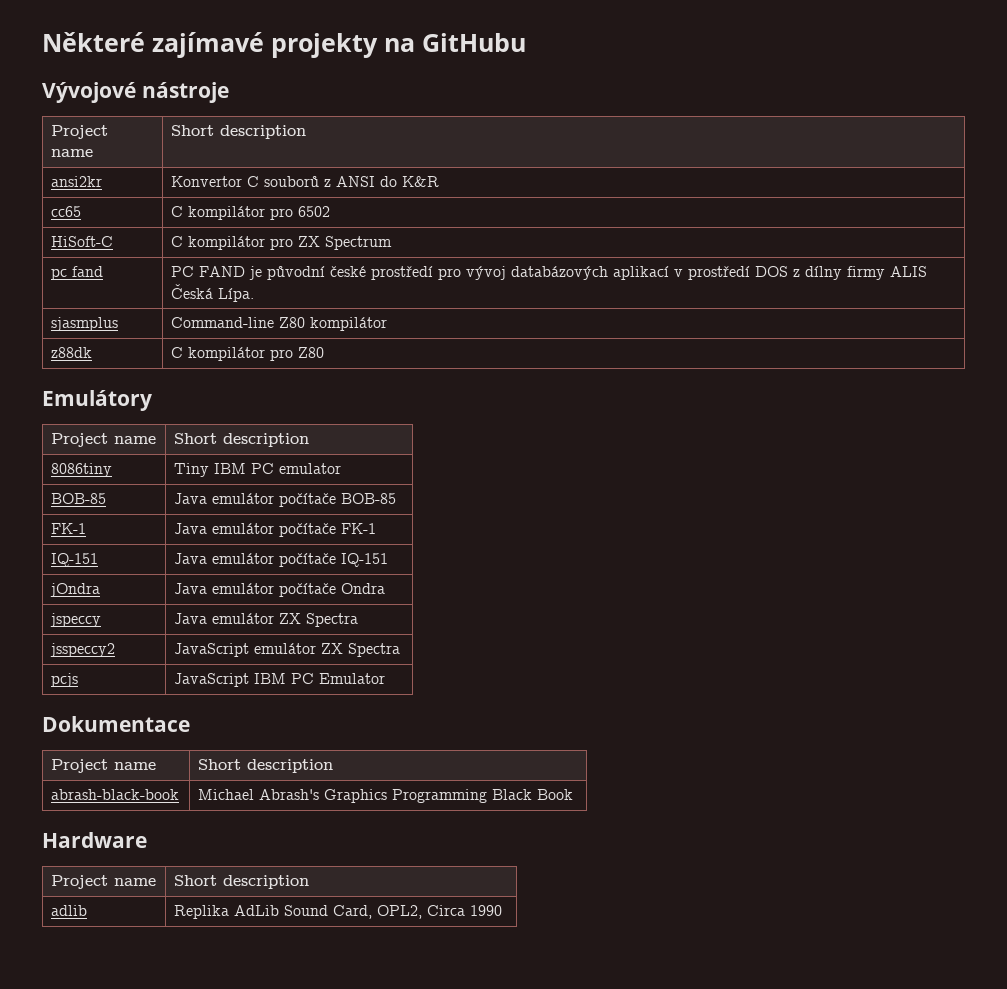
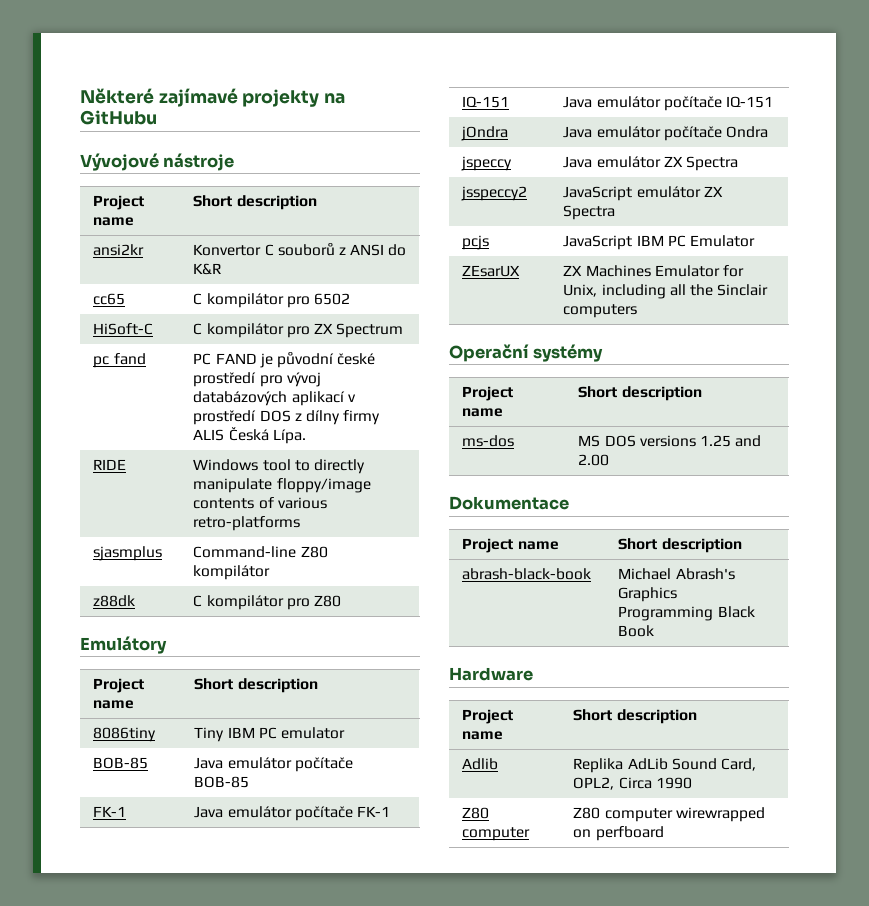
(255, 295) none -> [93,459,127,470] [193,459,366,474] [193,478,371,493] [193,497,327,509] [193,516,301,531] // RIDE | Windows tool to directly manipulate floppy/image contents of various retro-platforms
(386, 678) none -> [462,265,521,277] [563,265,745,277] [563,284,769,299] [563,304,638,318] [449,344,604,362] [462,386,514,401] [462,408,504,417] [578,386,702,401] [462,435,515,447] [578,435,762,447] [578,454,610,466] // ZEsarUX | ZX Machines Emulator for Unix, including all the Sinclair computers // Operační systémy // Project name | Short description // ms-dos | MS DOS versions 1.25 and 2.00
[51,905,88,916] adlib -> [462,758,499,770] Adlib
(503, 910) none -> [462,807,490,819] [462,827,531,841] [573,807,765,822] [573,826,664,841] // Z80 computer | Z80 computer wirewrapped on perfboard

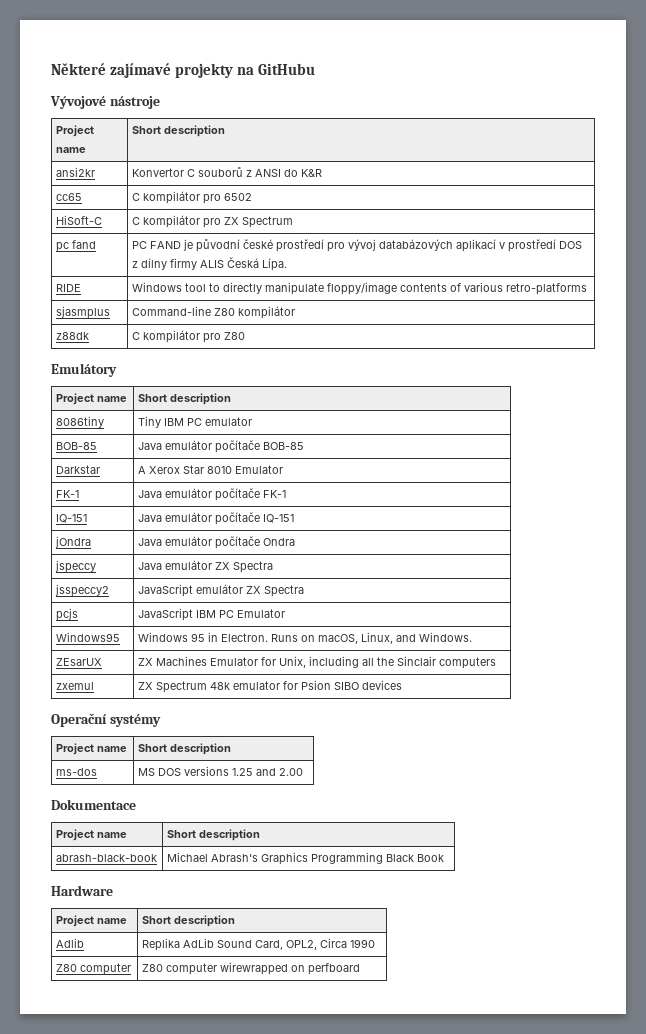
(250, 782) none -> [55,465,100,474] [137,465,283,474] // Darkstar | A Xerox Star 8010 Emulator
(756, 241) none -> [55,632,120,642] [137,632,472,644] // Windows95 | Windows 95 in Electron. Runs on macOS, Linux, and Windows.
(638, 311) none -> [55,682,94,690] [137,680,402,693] // zxemul | ZX Spectrum 48k emulator for Psion SIBO devices

